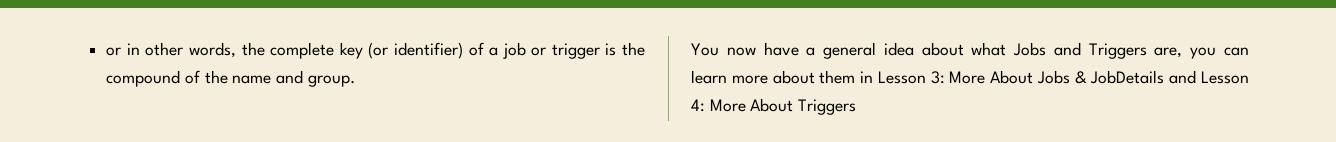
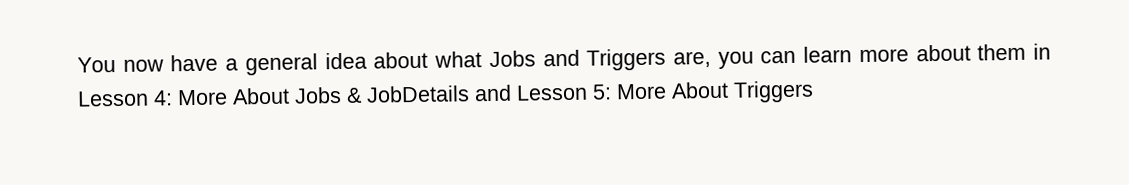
[106,42,645,59] [106,70,355,87] or in other words, the complete key (or identifier) of a job or trigger is the compound of the name and group. // -> (77, 65) none
[930,71,945,84] 3: -> [153,90,173,106] 4:
[691,99,705,112] 4: -> [592,84,612,100] 5:

